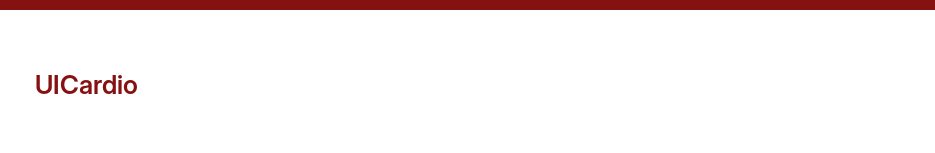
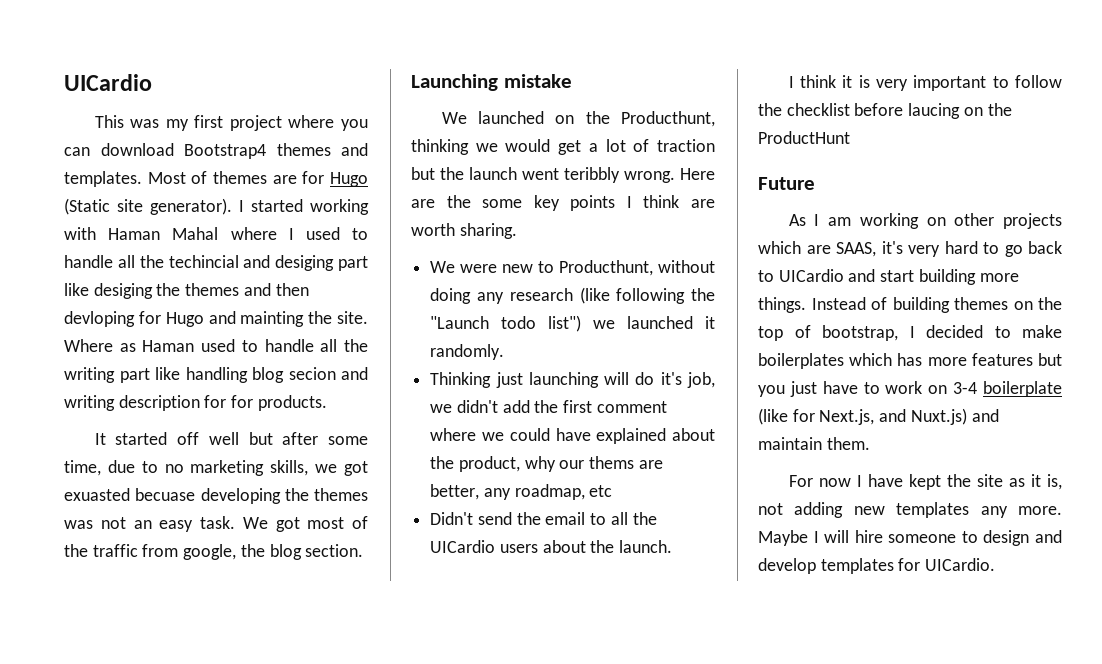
[35,75,138,94] UICardio -> [64,74,152,91] [94,115,368,131] [64,143,368,159] [64,171,368,187] [64,198,369,215] [64,227,368,240] [64,255,368,271] [64,283,309,299] [64,311,368,327] [64,339,369,352] [64,367,368,383] [64,395,327,411] [94,432,368,445] [64,460,368,476] [64,488,368,504] [64,516,368,532] [64,544,364,560] [411,74,572,91] [441,111,715,127] [411,139,715,155] [411,167,715,183] [411,195,715,211] [411,223,517,239] [430,260,715,276] [430,287,715,304] [430,315,715,332] [430,344,505,360] [430,372,715,388] [430,400,667,413] [430,428,715,444] [430,456,663,472] [430,484,613,500] [430,512,657,525] [430,540,673,553] [788,75,1062,91] [758,103,1012,119] [758,131,850,144] [758,177,815,190] [788,213,1062,229] [758,241,1062,257] [758,269,1019,285] [758,297,1062,313] [758,325,1062,341] [758,353,1062,369] [758,381,1062,397] [758,408,999,425] [758,437,870,450] [788,474,1062,490] [758,502,1062,518] [758,530,1062,546] [758,558,996,574] UICardio // This was my first project where you can download Bootstrap4 themes and templates. Most of themes are for Hugo (Static site generator). I started working with Haman Mahal where I used to handle all the techincial and desiging part like desiging the themes and then devloping for Hugo and mainting the site. Where as Haman used to handle all the writing part like handling blog secion and writing description for for products. // It started off well but after some time, due to no marketing skills, we got exuasted becuase developing the themes was not an easy task. We got most of the traffic from google, the blog section. // Launching mistake // We launched on the Producthunt, thinking we would get a lot of traction but the launch went teribbly wrong. Here are the some key points I think are worth sharing. // We were new to Producthunt, without doing any research (like following the "Launch todo list") we launched it randomly. // Thinking just launching will do it's job, we didn't add the first comment where we could have explained about the product, why our thems are better, any roadmap, etc // Didn't send the email to all the UICardio users about the launch. // I think it is very important to follow the checklist before laucing on the ProductHunt // Future // As I am working on other projects which are SAAS, it's very hard to go back to UICardio and start building more things. Instead of building themes on the top of bootstrap, I decided to make boilerplates which has more features but you just have to work on 3-4 boilerplate (like for Next.js, and Nuxt.js) and maintain them. // For now I have kept the site as it is, not adding new templates any more. Maybe I will hire someone to design and develop templates for UICardio.

